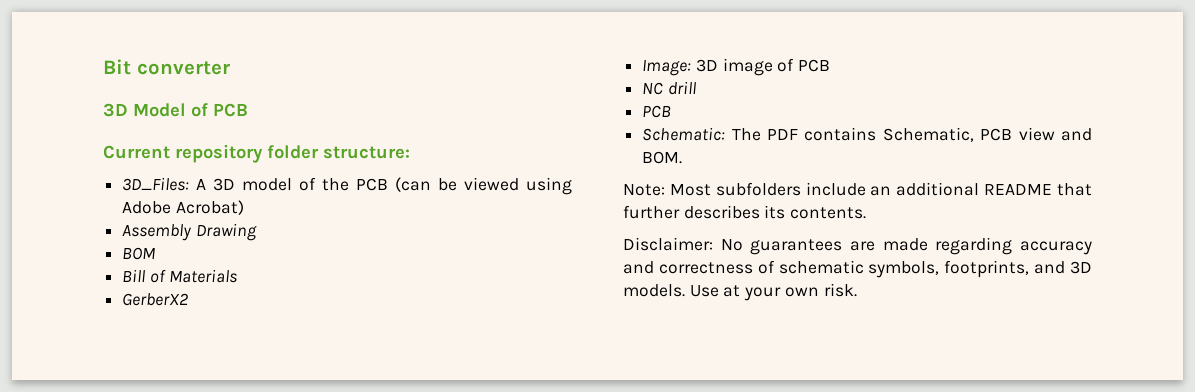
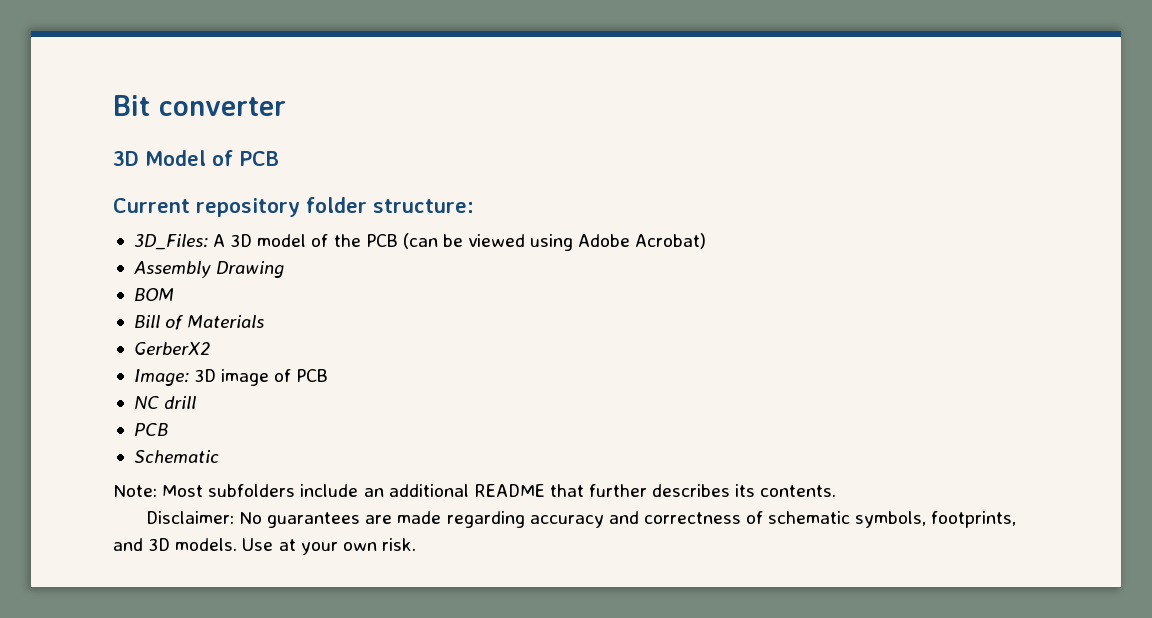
[642,127,1092,142] [642,151,683,164] Schematic: The PDF contains Schematic, PCB view and BOM. -> [133,450,219,463] Schematic

